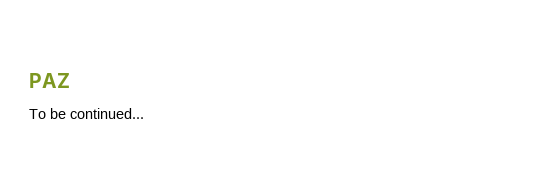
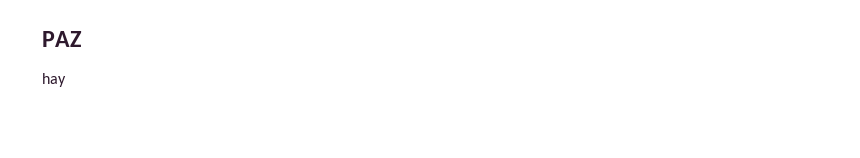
[29,108,144,119] To be continued... -> [42,73,66,87] hay

